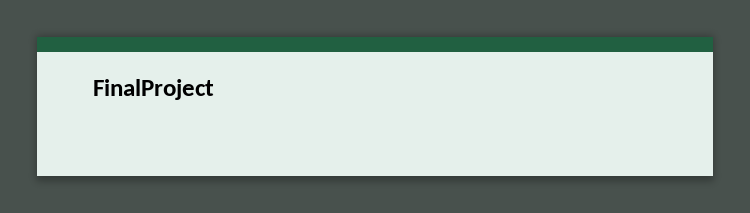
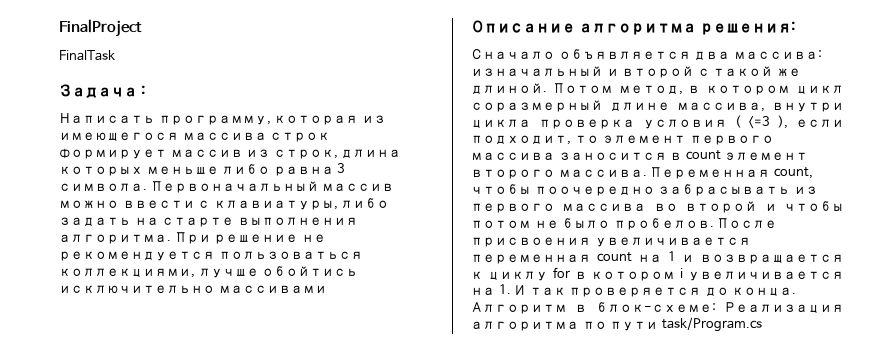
(214, 89) none -> [59,50,115,61] [59,84,145,98] [59,113,386,125] [59,132,331,142] [59,148,402,159] [59,163,346,176] [59,181,395,193] [59,198,390,210] [59,217,358,227] [59,232,326,244] [59,251,363,261] [59,266,359,278] [59,285,327,294] [471,20,795,35] [471,49,822,60] [471,66,801,78] [471,83,844,95] [471,100,844,112] [471,115,844,129] [471,135,774,145] [471,150,809,161] [471,167,813,179] [471,184,818,196] [471,201,844,213] [471,218,778,230] [471,237,751,247] [471,251,844,264] [471,267,844,281] [471,284,797,297] [471,302,844,314] [471,317,762,332] // FinalTask // Задача : // Написать программу, которая из имеющегося массива строк формирует массив из строк, длина которых меньше либо равна 3 символа. Первоначальный массив можно ввести с клавиатуры, либо задать на старте выполнения алгоритма. При решение не рекомендуется пользоваться коллекциями, лучше обойтись исключительно массивами // Описание алгоритма решения: // Сначало объявляется два массива: изначальный и второй с такой же длиной. Потом метод, в котором цикл соразмерный длине массива, внутри цикла проверка условия ( <=3 ), если подходит, то элемент первого массива заносится в count элемент второго массива. Переменная count, чтобы поочередно забрасывать из первого массива во второй и чтобы потом не было пробелов. После присвоения увеличивается переменная count на 1 и возвращается к циклу for в котором i увеличивается на 1. И так проверяется до конца. Алгоритм в блок-схеме: Реализация алгоритма по пути task/Program.cs

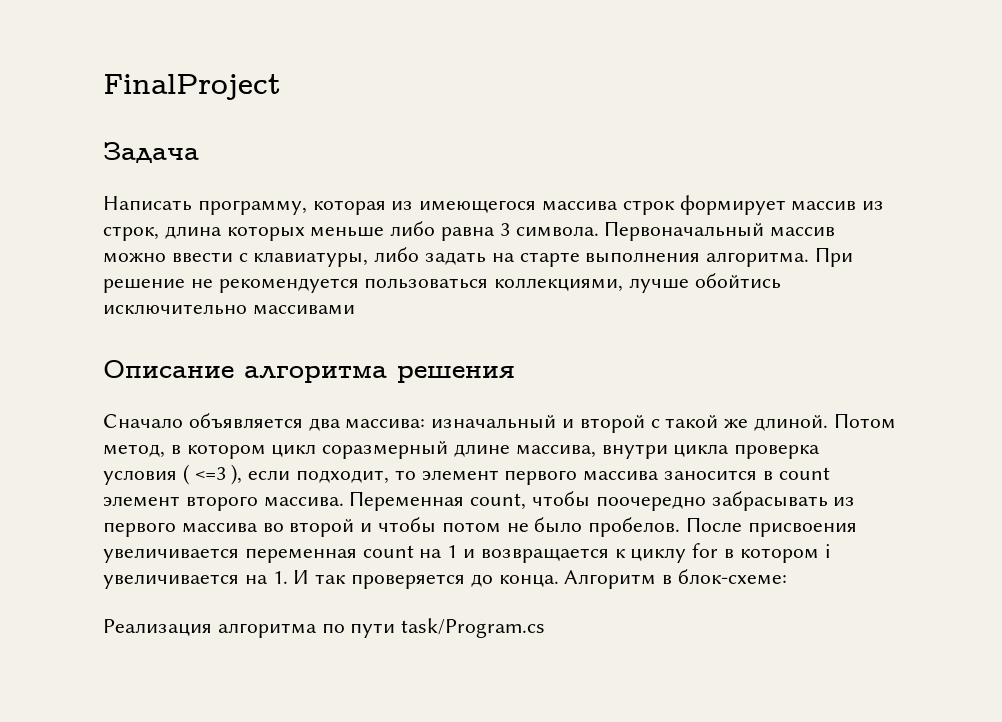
[59,50,115,61] // FinalTask -> (281, 87) none
[140,85,145,95] : -> (199, 152) none
[699,21,795,35] решения: -> [397,366,515,383] решения
(716, 307) none -> (788, 577) //

